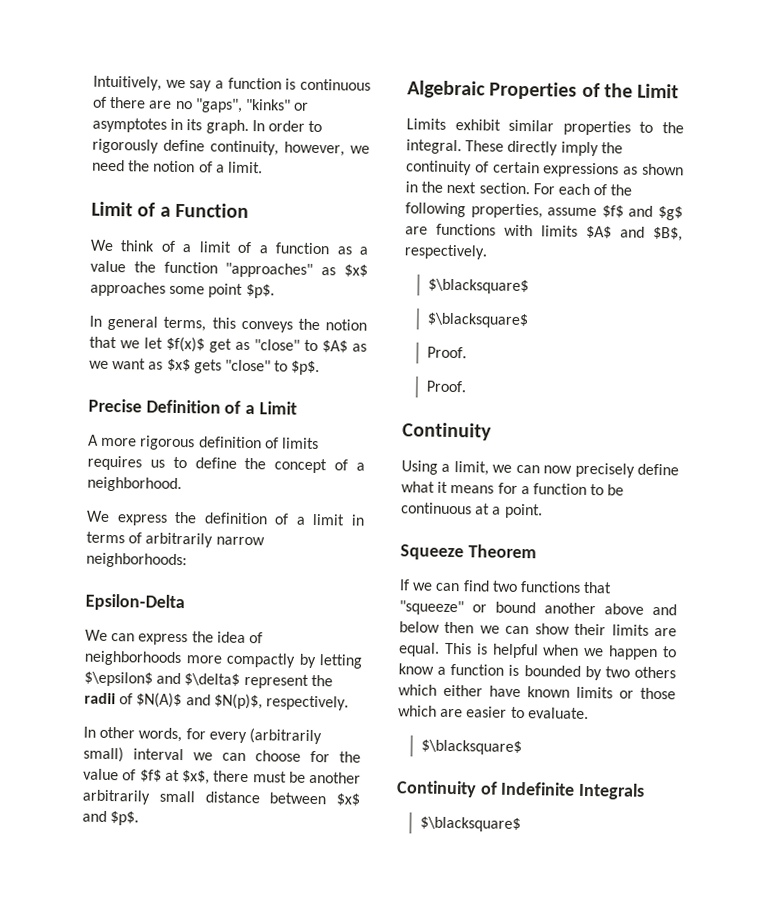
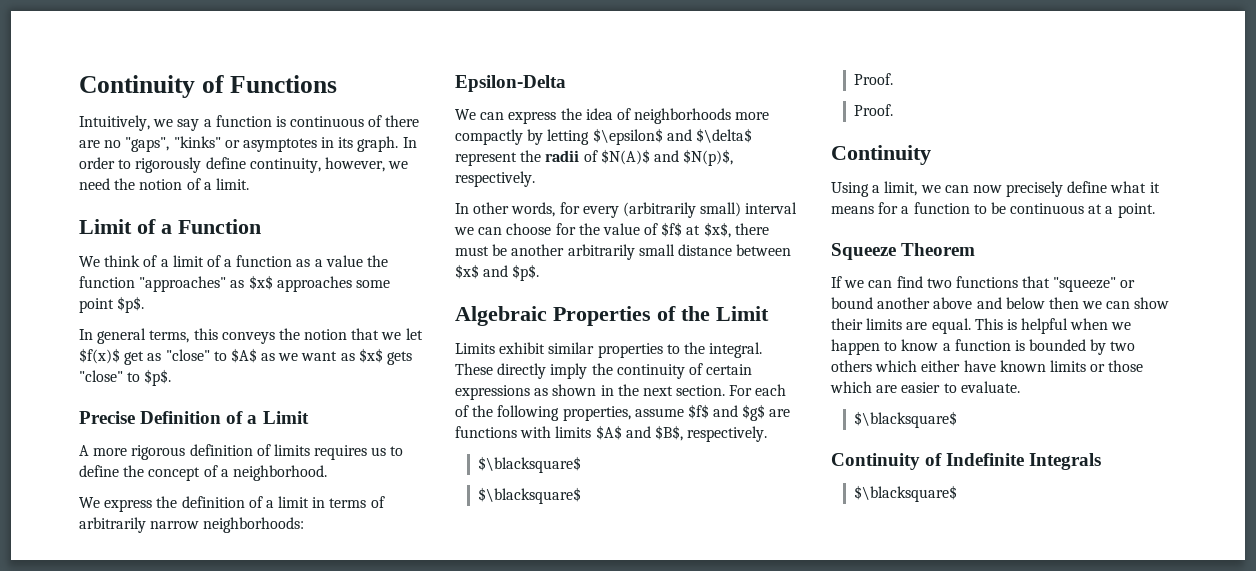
(93, 83) none -> [79,75,337,98] Continuity of Functions //

